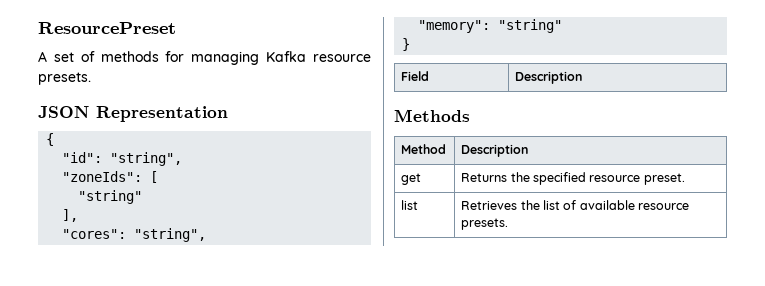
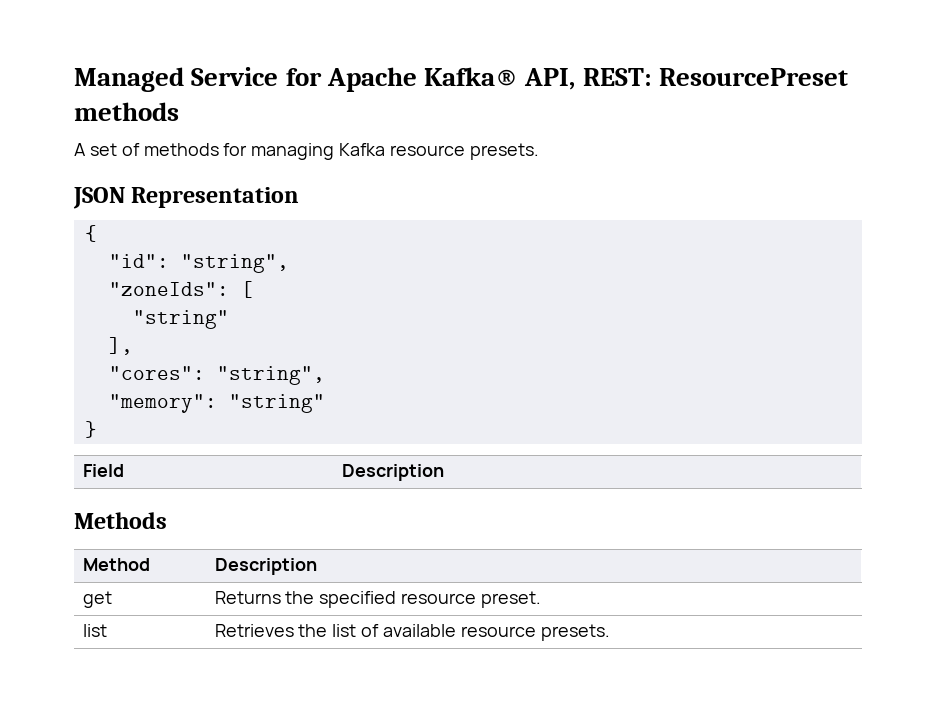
(38, 28) none -> [74,67,652,92] Managed Service for Apache Kafka® API, REST:
(176, 28) none -> [74,102,179,121] methods

